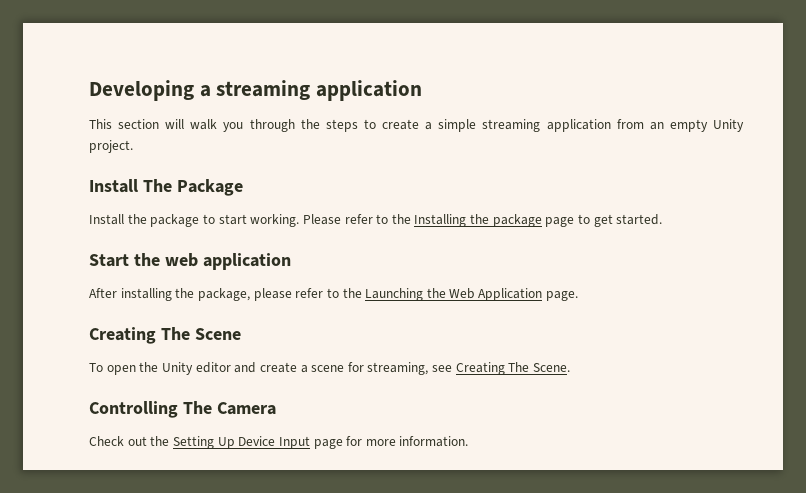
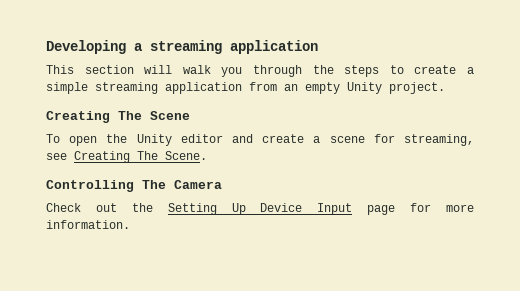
[89,179,243,196] [89,214,663,227] [89,253,291,270] [89,288,578,301] // Install The Package // Install the package to start working. Please refer to the Installing the package page to get started. // Start the web application // After installing the package, please refer to the Launching the Web Application page. -> (445, 88) none

